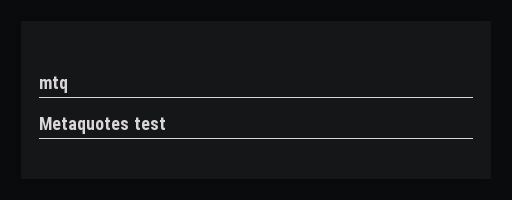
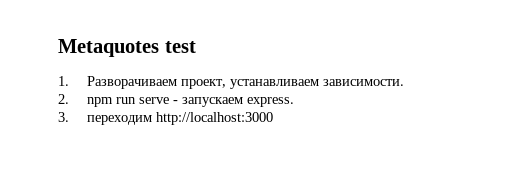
[39,76,68,93] mtq // -> (58, 48) none
(166, 123) none -> [58,76,404,89] [58,94,294,107] [58,112,273,125] // 1. Разворачиваем проект, устанавливаем зависимости. // 2. npm run serve - запускаем express. // 3. переходим http://localhost:3000

